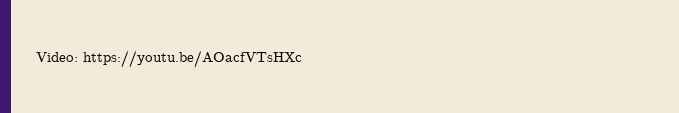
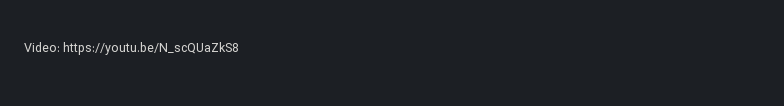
[83,50,302,68] https://youtu.be/AOacfVTsHXc -> [63,42,240,55] https://youtu.be/N_scQUaZkS8

